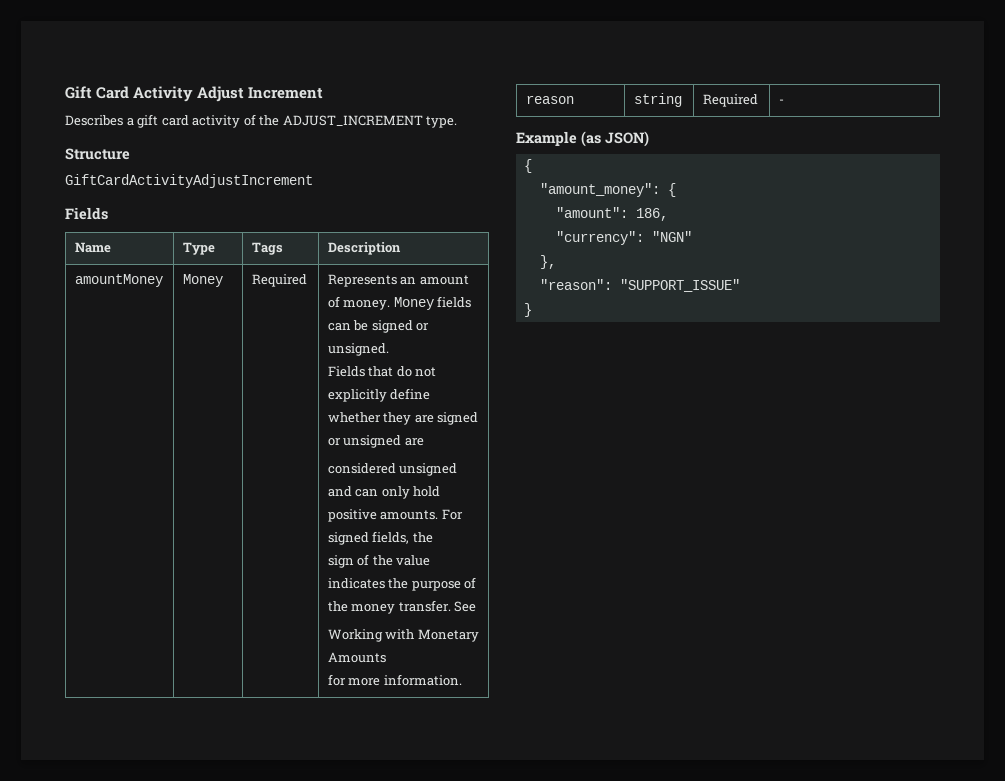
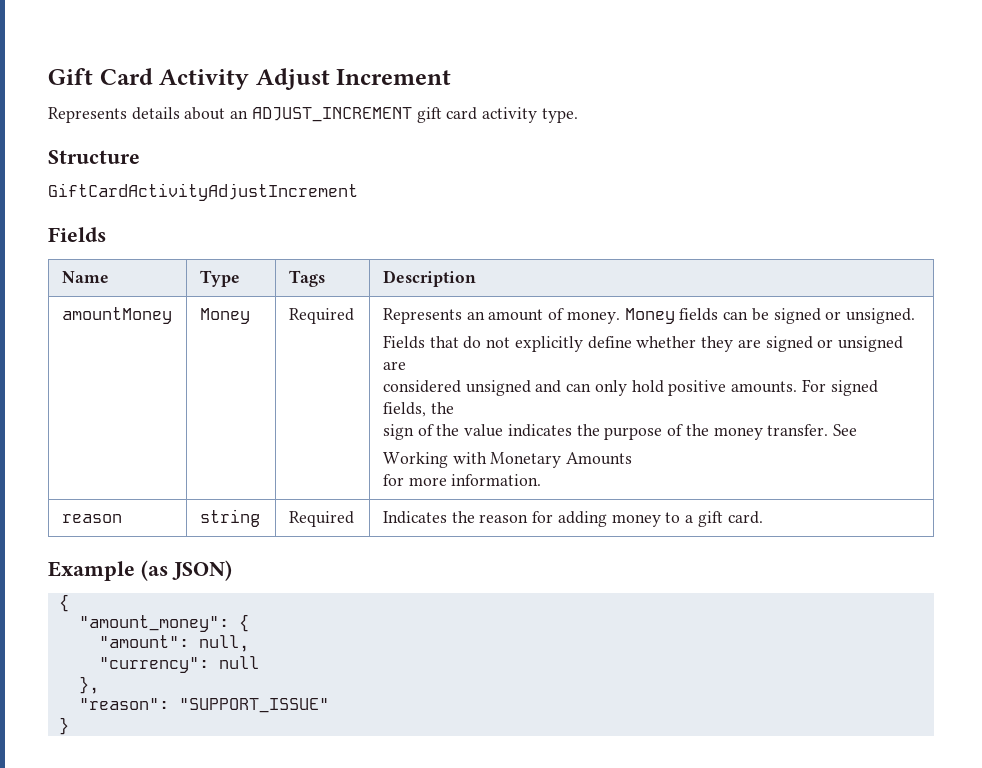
[65,114,423,128] Describes a gift card activity of the ADJUST_INCREMENT -> [48,107,538,123] Represents details about an ADJUST_INCREMENT gift card activity
[778,99,784,104] - -> [382,511,763,527] Indicates the reason for adding money to a gift card.
[635,208,668,221] 186, -> [198,635,249,652] null,
[651,231,692,242] "NGN" -> [218,656,259,669] null

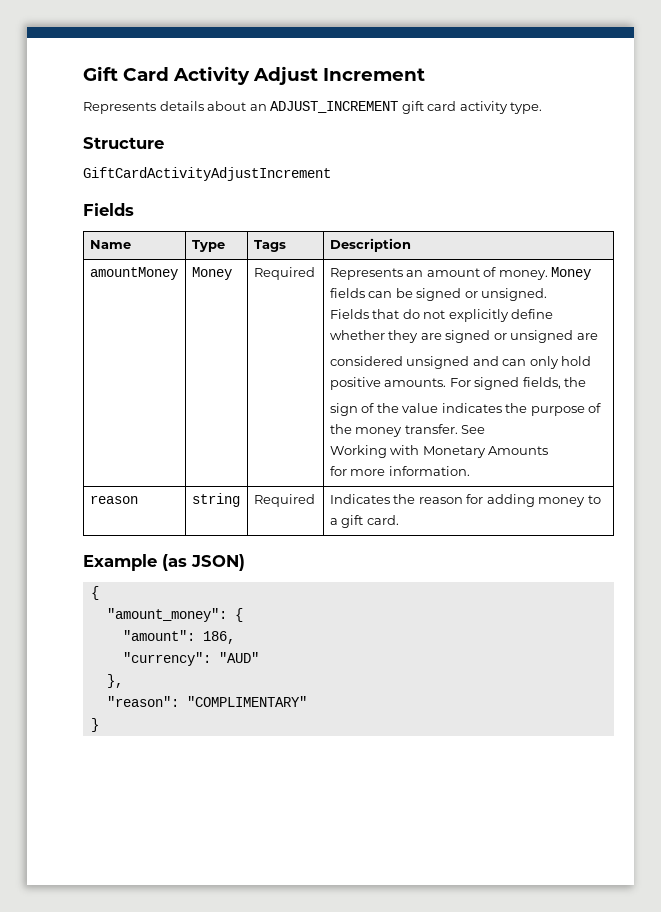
[198,635,249,652] null, -> [202,631,235,644] 186,
[218,656,259,669] null -> [218,652,259,663] "AUD"
[178,698,329,713] "SUPPORT_ISSUE" -> [186,696,307,707] "COMPLIMENTARY"

